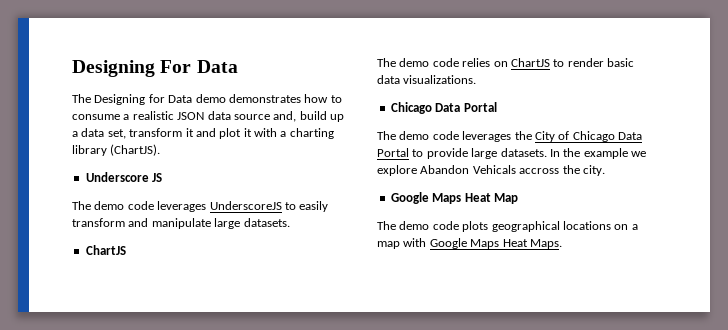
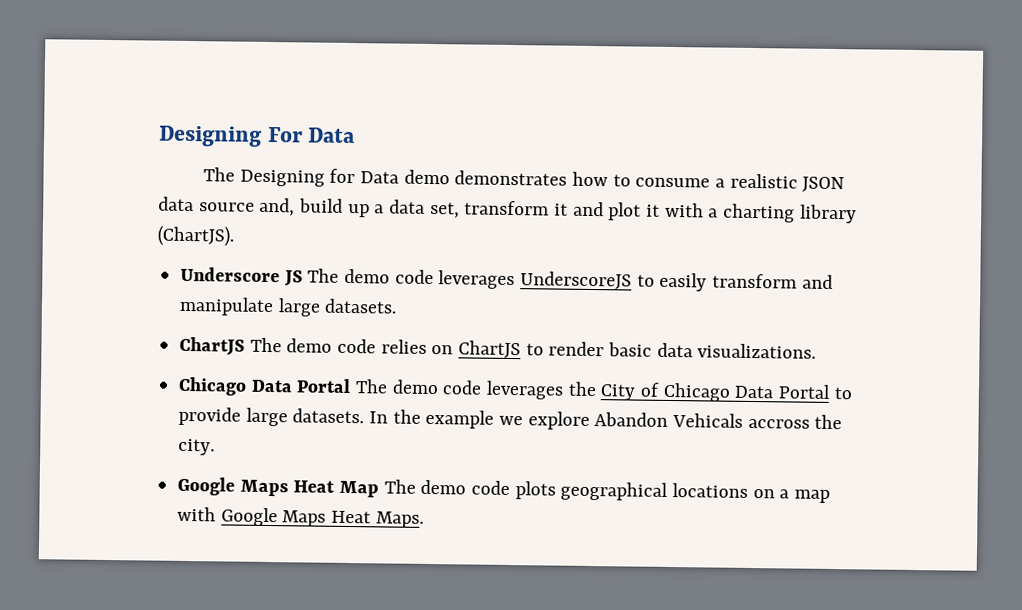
(163, 177) // -> (303, 278) none
(126, 250) // -> (246, 346) none
(497, 107) // -> (352, 386) none
(518, 198) // -> (380, 489) none

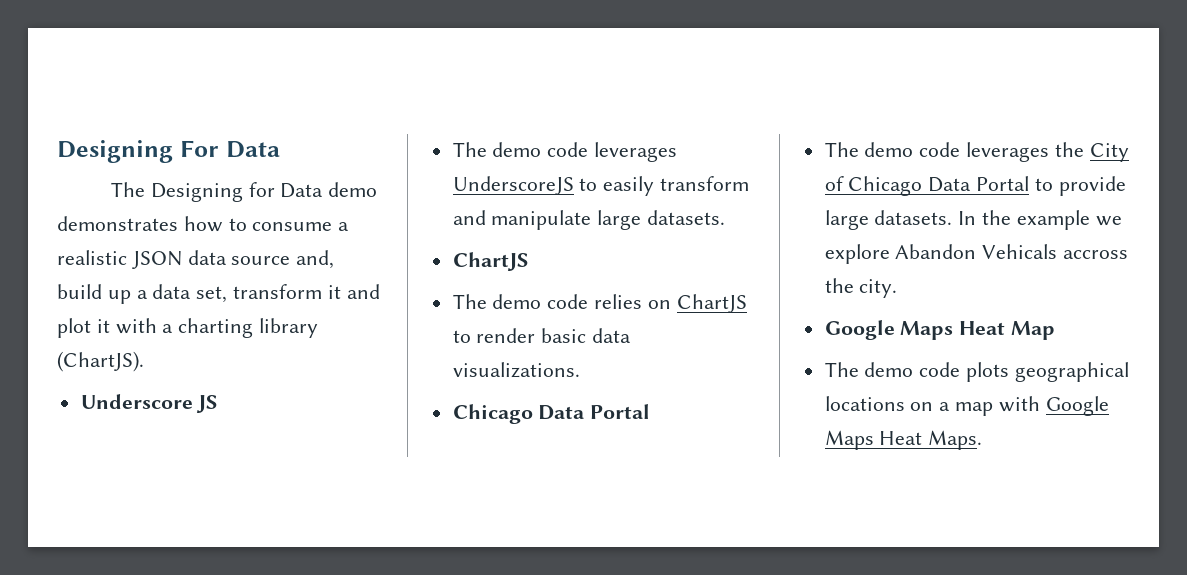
(303, 278) none -> (219, 404) //
(246, 346) none -> (529, 261) //
(352, 386) none -> (651, 411) //
(380, 489) none -> (1056, 330) //

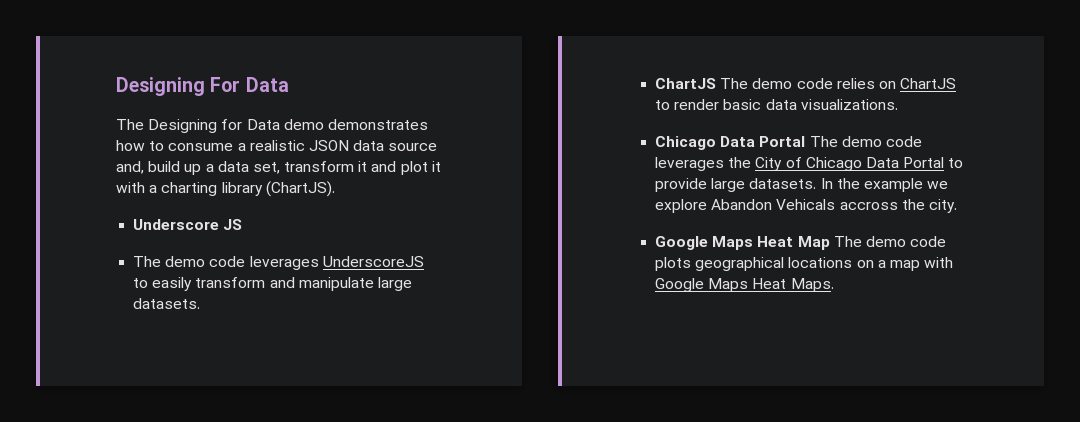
(529, 261) // -> (717, 83) none
(651, 411) // -> (806, 141) none
(1056, 330) // -> (830, 243) none

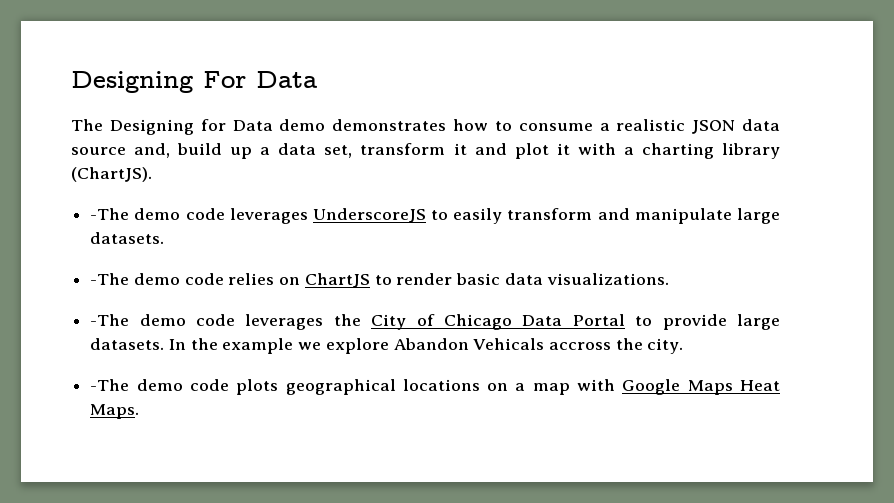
[133,219,243,230] [133,256,162,267] Underscore JS // The -> [90,208,130,220] -The
[655,78,749,89] ChartJS The -> [90,273,130,285] -The
[655,136,838,150] Chicago Data Portal The -> [90,314,130,326] -The
[655,236,862,250] Google Maps Heat Map The -> [90,379,130,391] -The

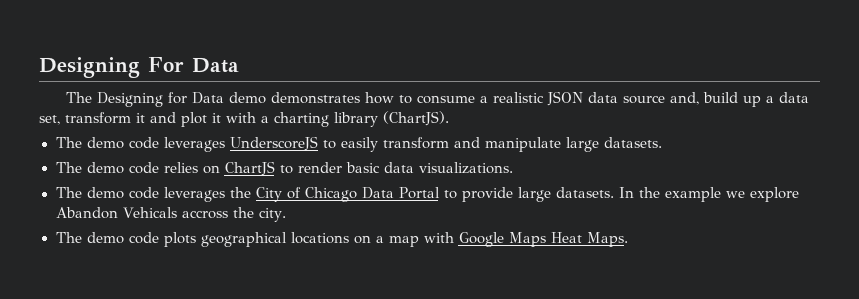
[90,208,130,220] -The -> [55,137,82,148] The
[90,273,130,285] -The -> [55,162,82,173] The
[90,314,130,326] -The -> [55,187,82,198] The
[90,379,130,391] -The -> [55,232,82,243] The

